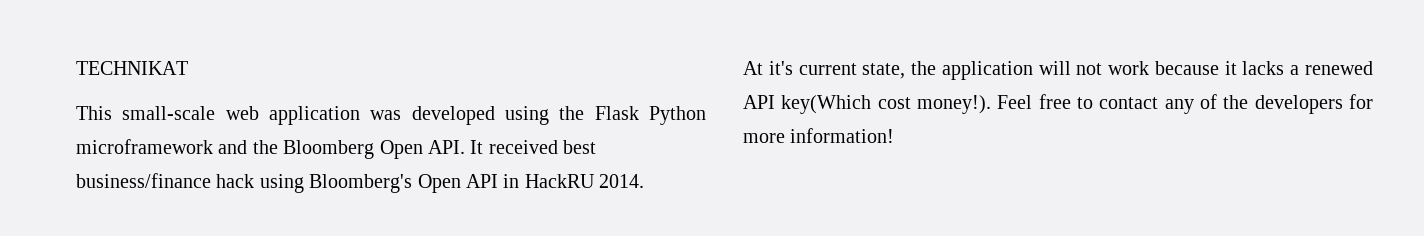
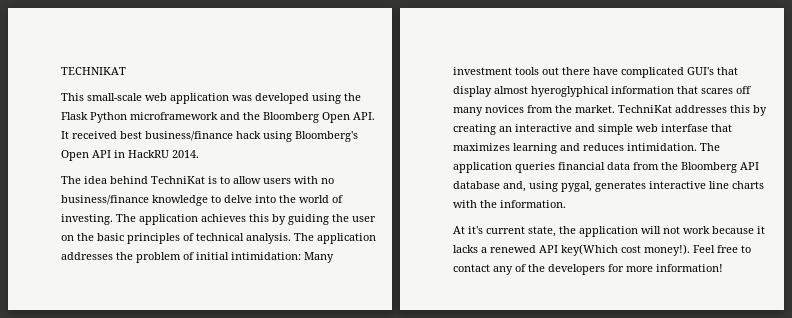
(645, 181) none -> [61,176,334,184] [61,195,343,206] [61,214,376,225] [61,233,376,244] [61,252,334,263] [453,67,738,78] [453,86,751,97] [453,105,767,116] [453,124,732,135] [453,143,720,154] [453,162,759,173] [453,181,764,192] [453,200,566,208] // The idea behind TechniKat is to allow users with no business/finance knowledge to delve into the world of investing. The application achieves this by guiding the user on the basic principles of technical analysis. The application addresses the problem of initial intimidation: Many investment tools out there have complicated GUI's that display almost hyeroglyphical information that scares off many novices from the market. TechniKat addresses this by creating an interactive and simple web interfase that maximizes learning and reduces intimidation. The application queries financial data from the Bloomberg API database and, using pygal, generates interactive line charts with the information.

